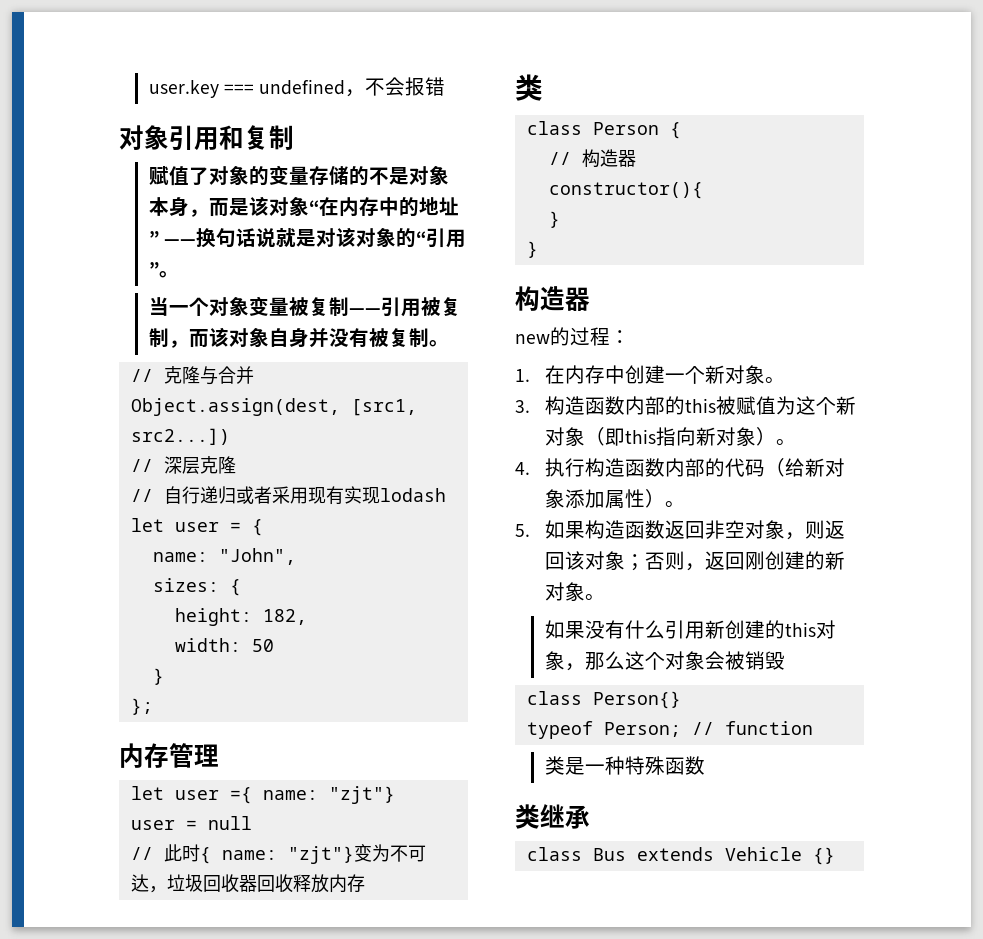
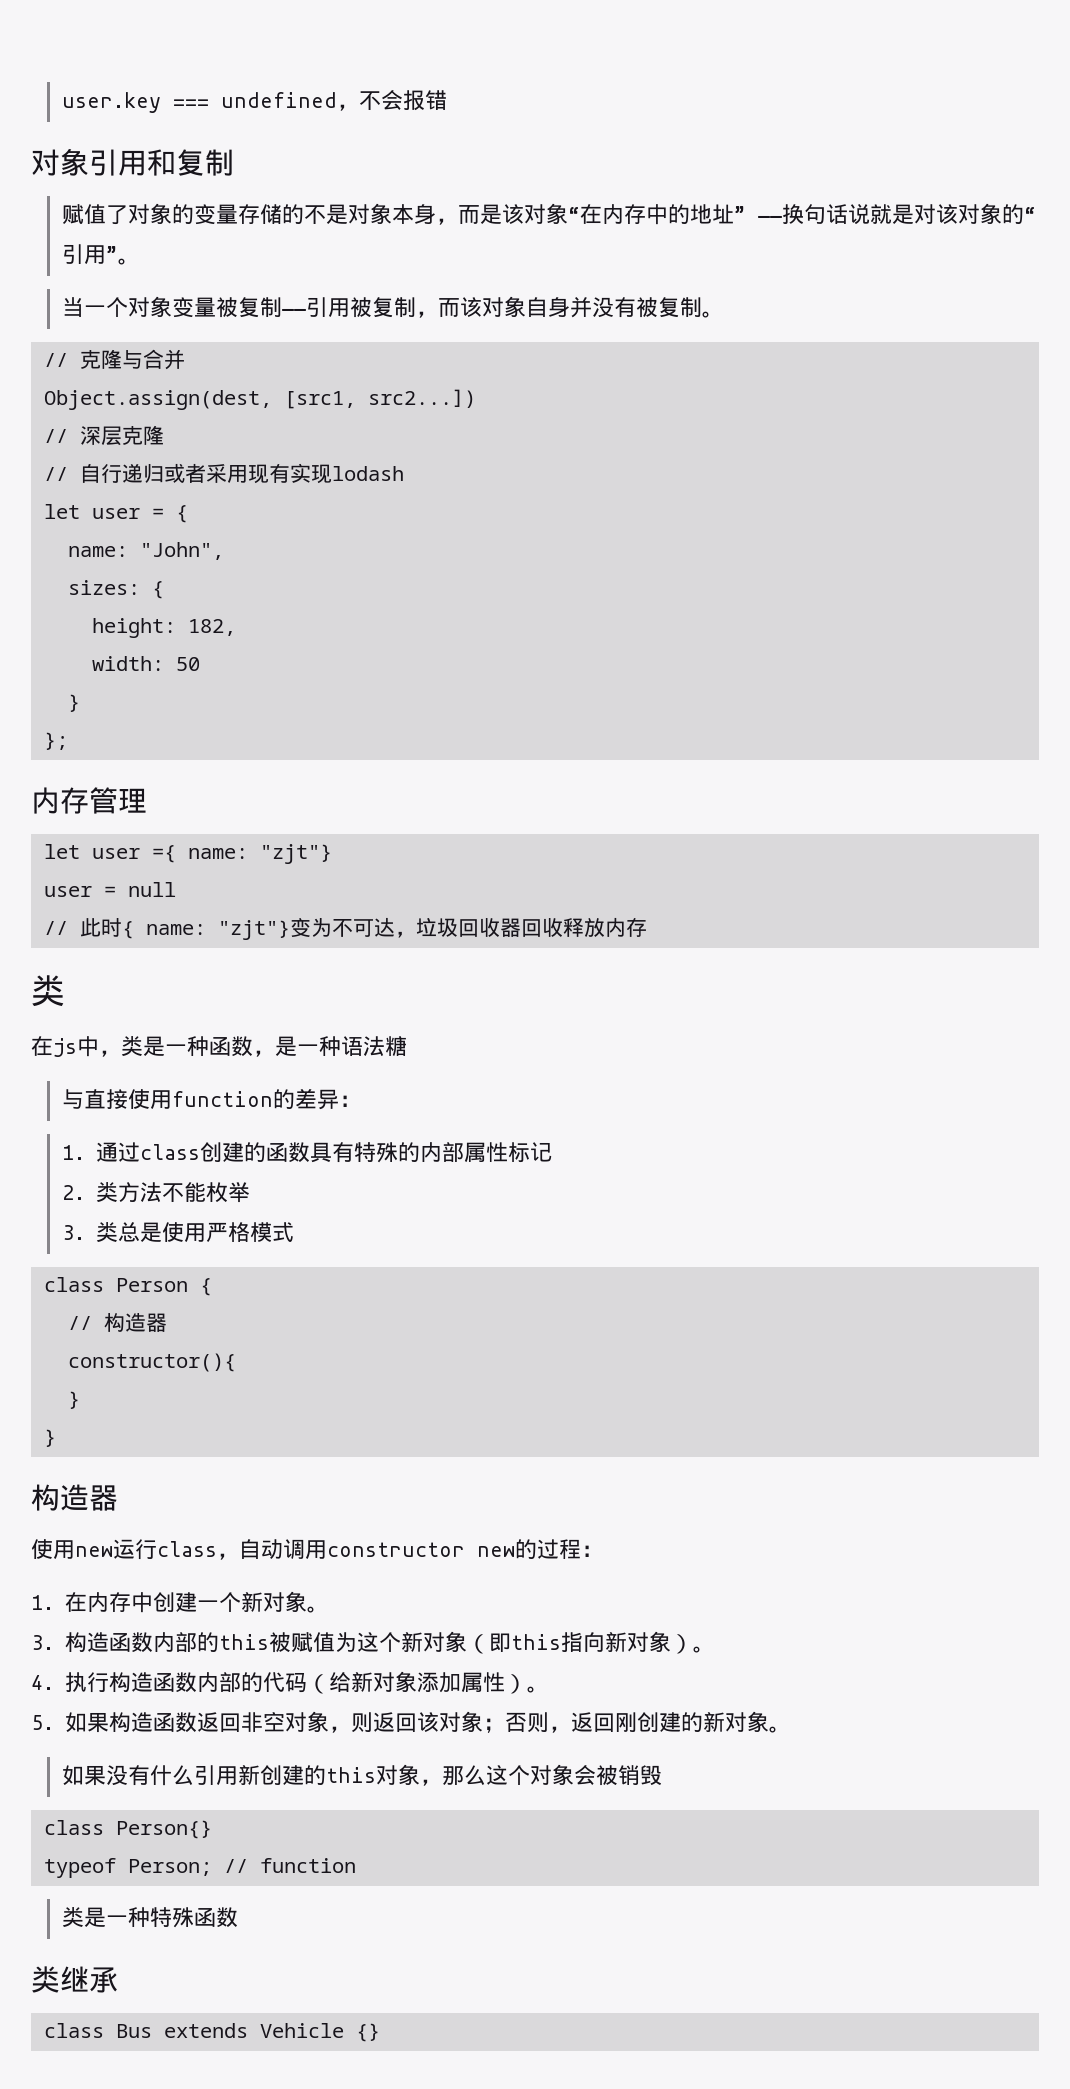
(543, 87) none -> [31,1036,407,1057] [61,1088,361,1110] [61,1142,552,1163] [61,1182,250,1203] [61,1222,294,1242] // 在js中，类是一种函数，是一种语法糖 // 与直接使用function的差异： // 1.通过class创建的函数具有特殊的内部属性标记 // 2.类方法不能枚举 // 3.类总是使用严格模式
(590, 299) none -> [31,1539,465,1560] 使用new运行class，自动调用constructor

